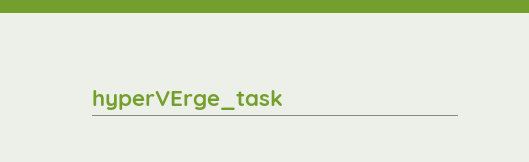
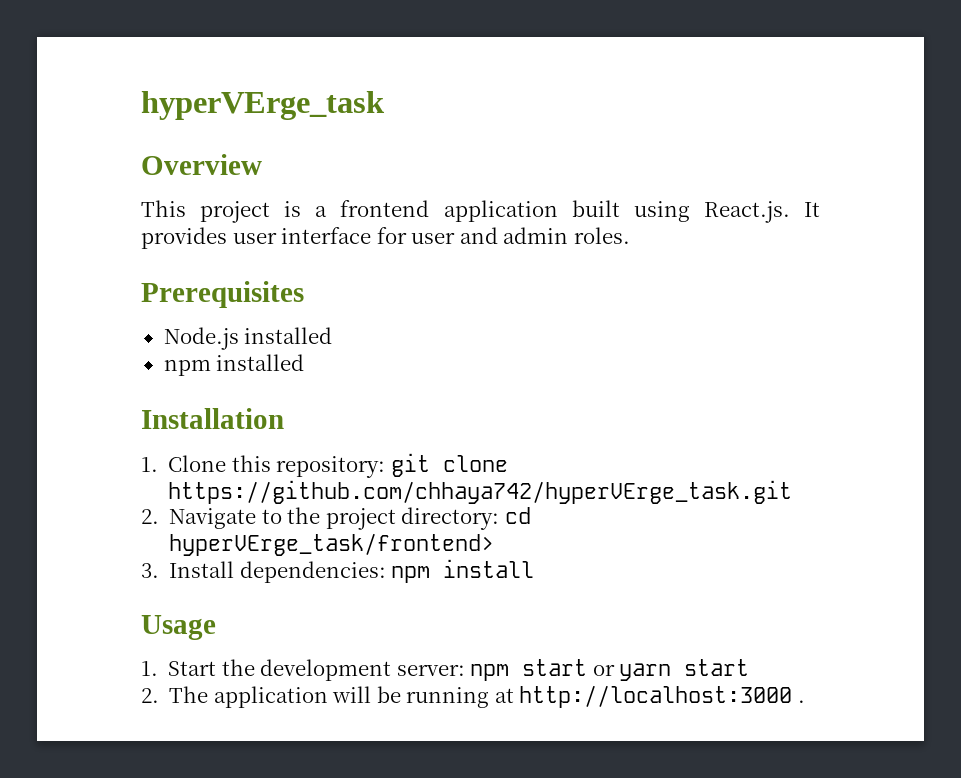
(283, 100) none -> [141,154,262,175] [141,200,820,223] [141,227,630,249] [141,281,304,308] [163,327,333,350] [163,354,305,376] [141,408,284,429] [141,453,508,478] [168,480,793,504] [141,507,531,530] [169,533,495,556] [141,559,535,583] [141,615,216,640] [141,659,750,681] [141,685,805,708] // Overview // This project is a frontend application built using React.js. It provides user interface for user and admin roles. // Prerequisites // Node.js installed // npm installed // Installation // 1. Clone this repository: git clone https://github.com/chhaya742/hyperVErge_task.git // 2. Navigate to the project directory: cd hyperVErge_task/frontend> // 3. Install dependencies: npm install // Usage // 1. Start the development server: npm start or yarn start // 2. The application will be running at http://localhost:3000 .

